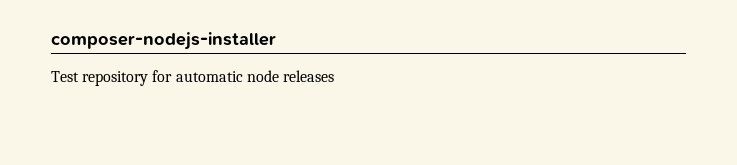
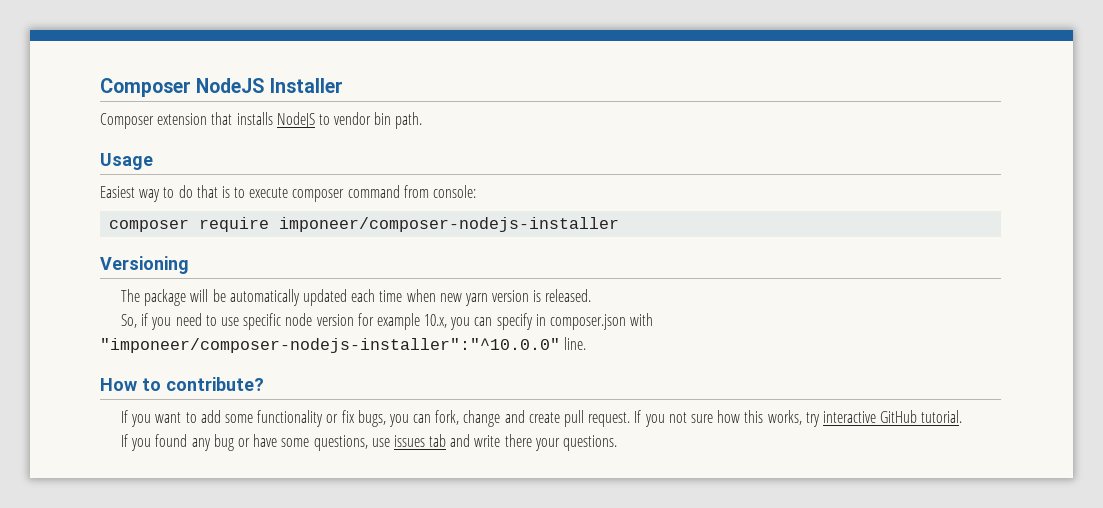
[51,32,276,50] [51,70,334,86] composer-nodejs-installer // Test repository for automatic node releases -> [100,78,343,97] [100,112,423,129] [100,153,153,170] [100,185,477,202] [109,217,620,232] [100,256,189,274] [121,289,592,306] [121,313,654,330] [100,337,587,353] [100,377,264,391] [121,410,963,427] [121,434,618,451] Composer NodeJS Installer // Composer extension that installs NodeJS to vendor bin path. // Usage // Easiest way to do that is to execute composer command from console: // composer require imponeer/composer-nodejs-installer // Versioning // The package will be automatically updated each time when new yarn version is released. // So, if you need to use specific node version for example 10.x, you can specify in composer.json with "imponeer/composer-nodejs-installer":"^10.0.0" line. // How to contribute? // If you want to add some functionality or fix bugs, you can fork, change and create pull request. If you not sure how this works, try interactive GitHub tutorial. // If you found any bug or have some questions, use issues tab and write there your questions.

